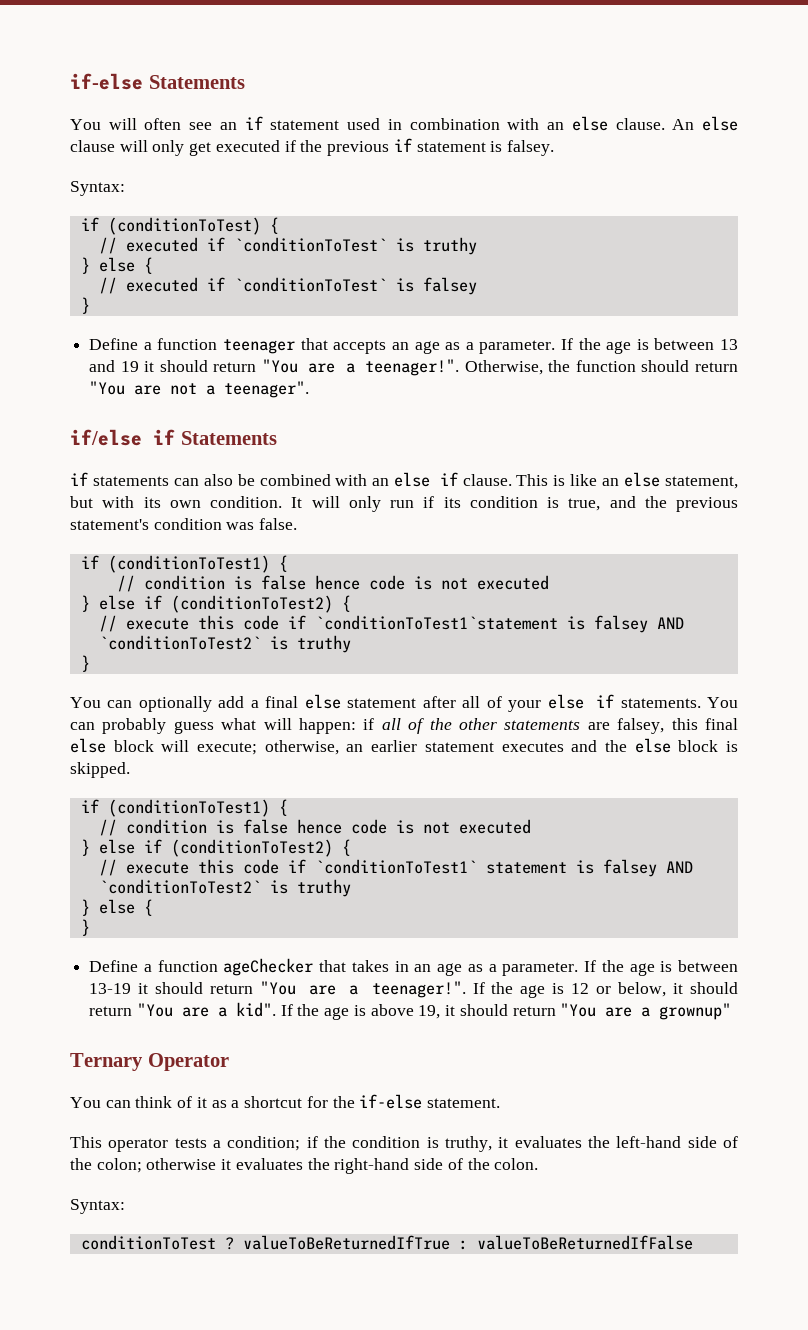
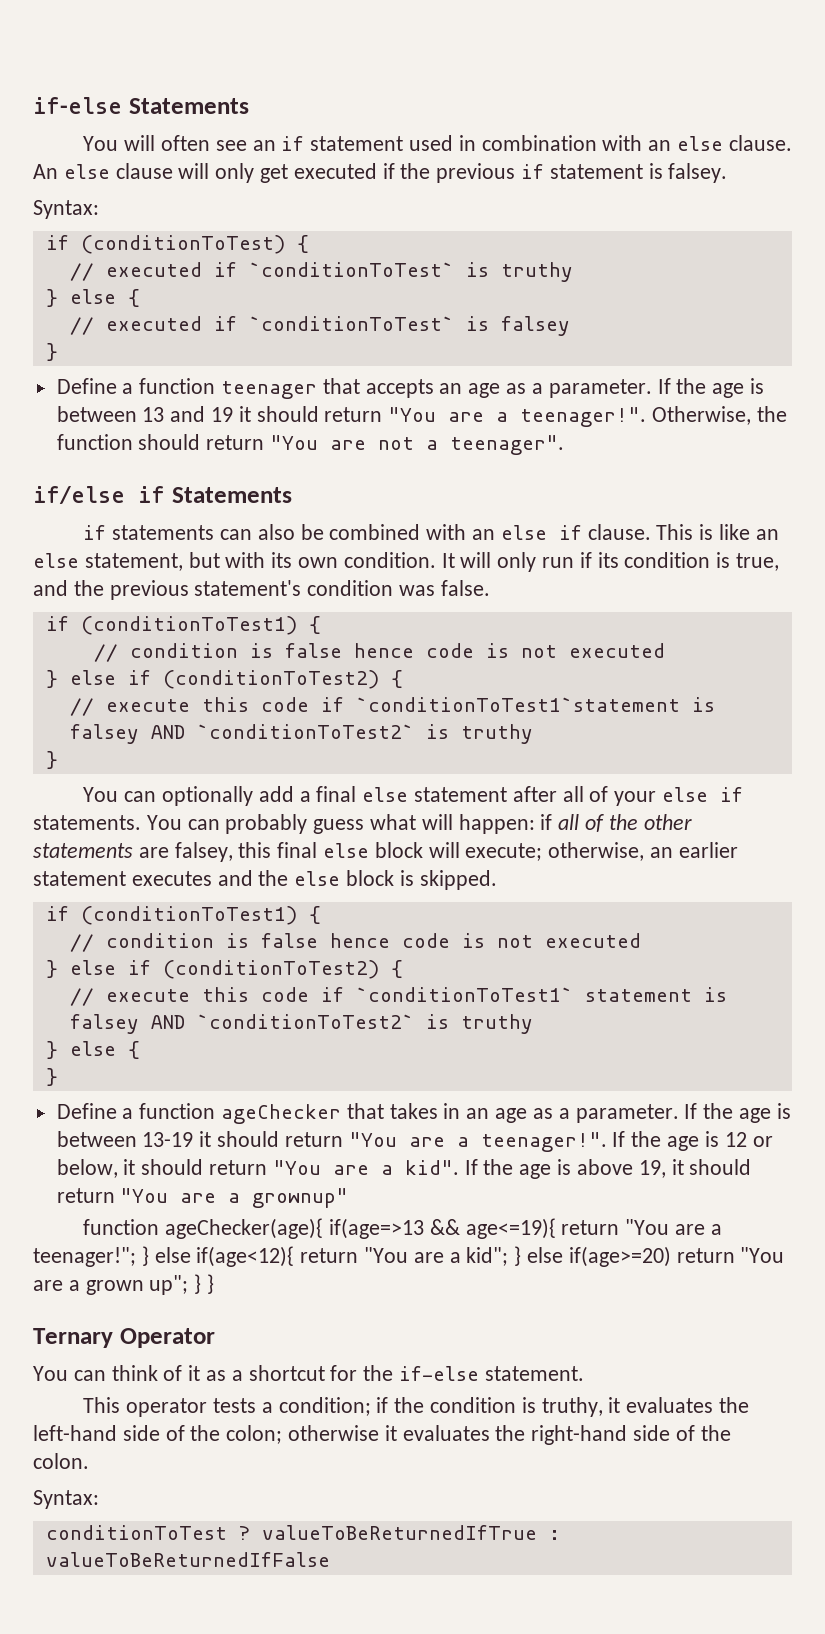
(732, 1011) none -> [83,1218,722,1239] [33,1246,785,1267] [33,1274,215,1295] // function ageChecker(age){ if(age=>13 && age<=19){ return "You are a teenager!"; } else if(age<12){ return "You are a kid"; } else if(age>=20) return "You are a grown up"; } }

